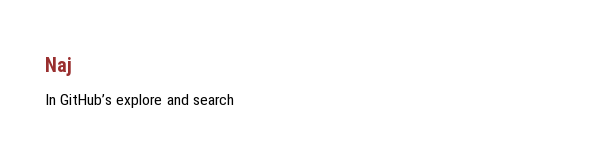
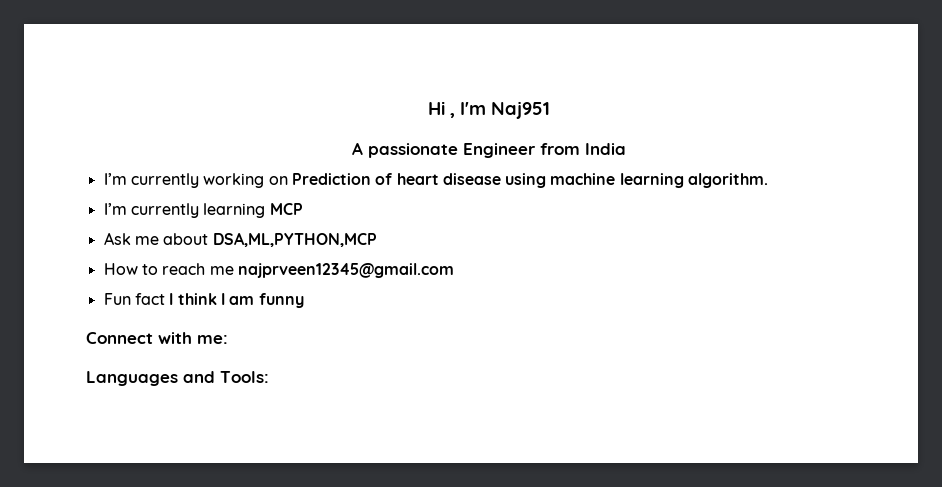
[45,57,72,76] [45,94,234,108] Naj // In GitHub’s explore and search -> [428,101,550,119] [352,142,626,158] [103,173,769,188] [103,203,303,218] [103,232,377,247] [103,263,454,278] [103,293,304,308] [86,332,228,344] [86,371,269,386] Hi , I'm Naj951 // A passionate Engineer from India // I’m currently working on Prediction of heart disease using machine learning algorithm. // I’m currently learning MCP // Ask me about DSA,ML,PYTHON,MCP // How to reach me najprveen12345@gmail.com // Fun fact I think I am funny // Connect with me: // Languages and Tools:

